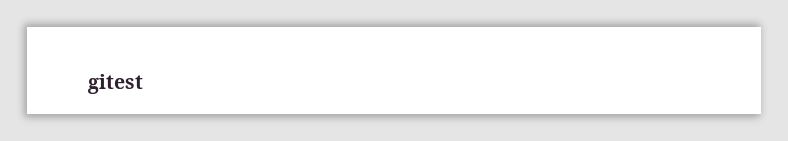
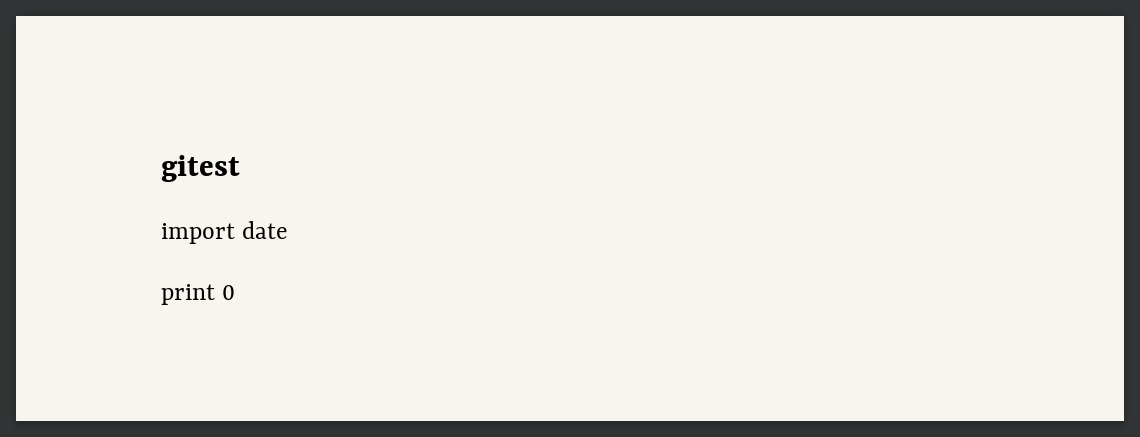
(143, 84) none -> [161,221,289,244] [161,284,236,305] // import date // print 0

